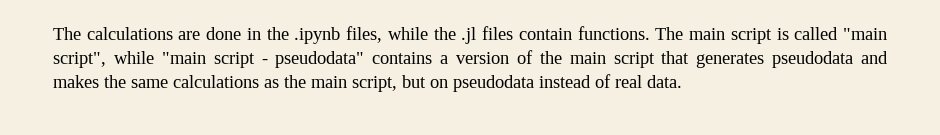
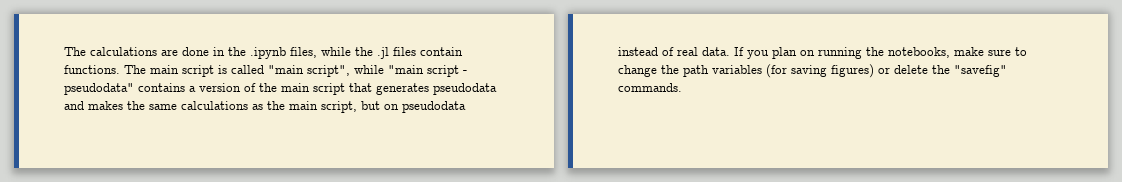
(682, 81) none -> [734,47,1027,59] [618,64,1007,78] [618,83,682,92] If you plan on running the notebooks, make sure to change the path variables (for saving figures) or delete the "savefig" commands.

